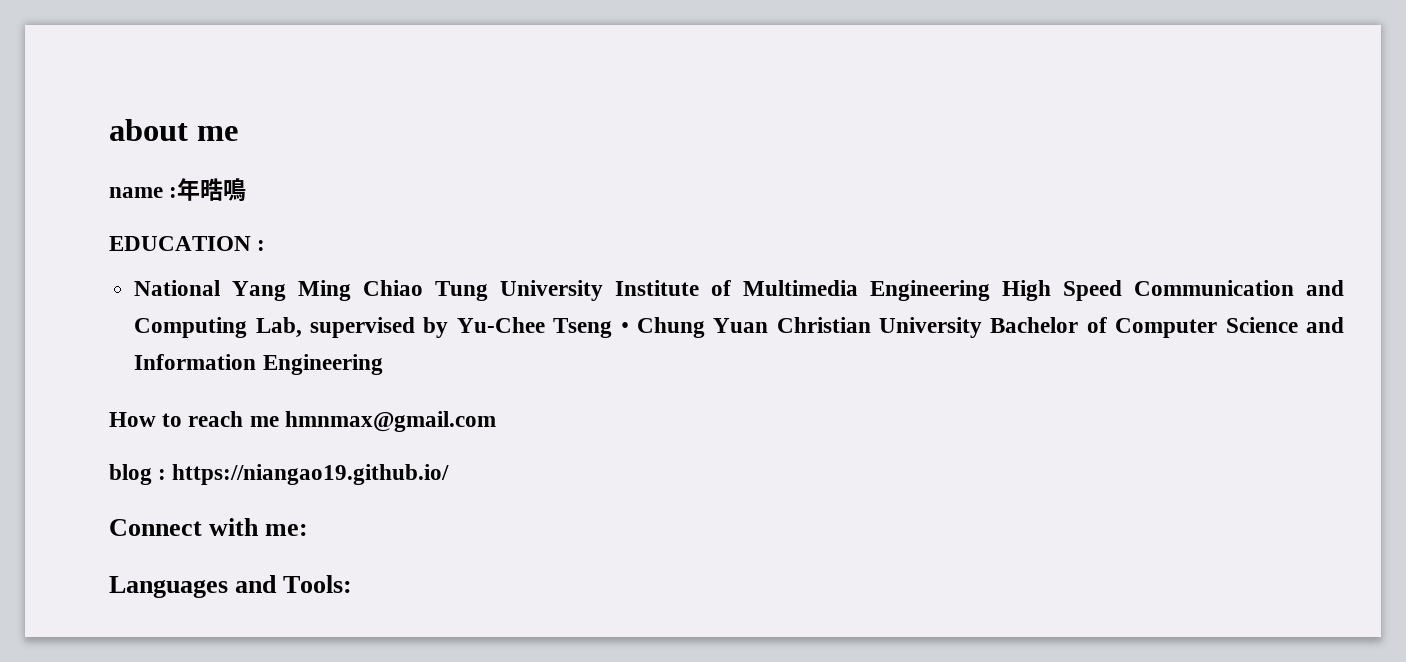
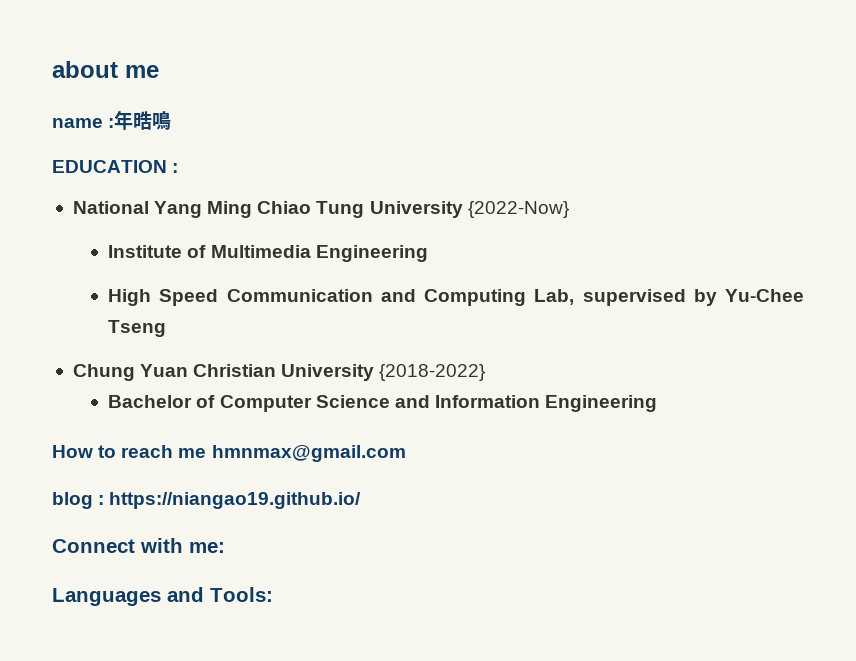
(604, 290) none -> [467,201,569,218] {2022-Now} //
(991, 290) none -> (428, 253) //
[620,322,629,333] • -> (167, 328) //
(983, 327) none -> [379,364,486,381] {2018-2022} //

